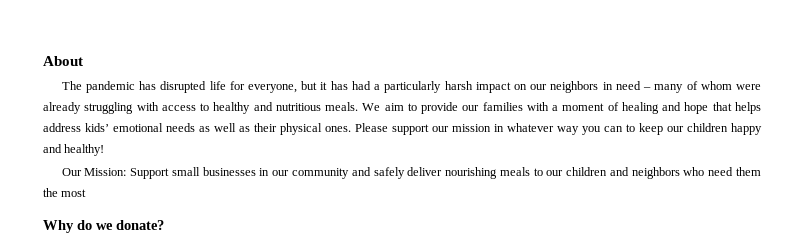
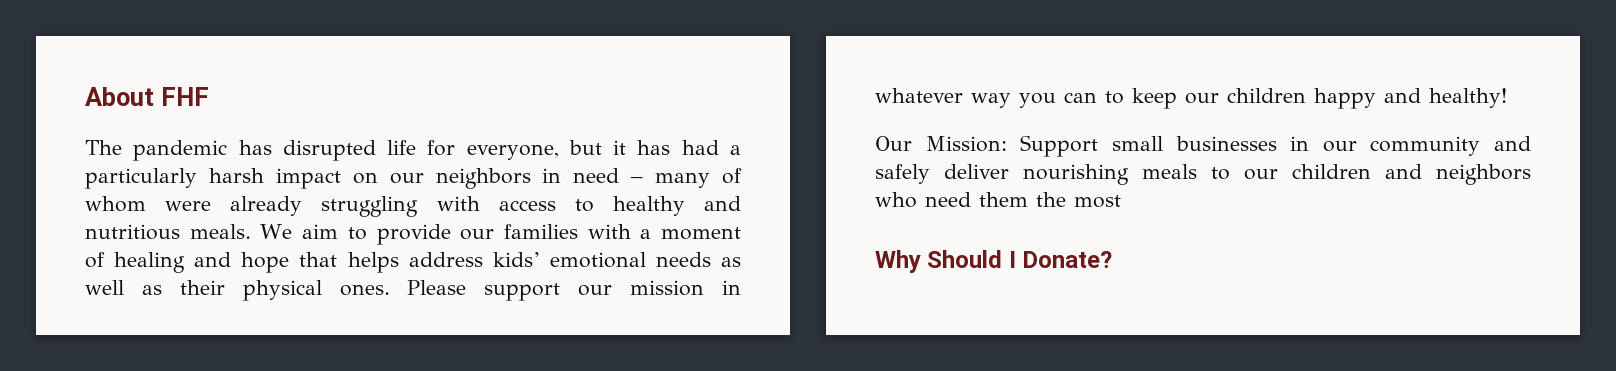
(83, 61) none -> [160,87,209,106] FHF
[77,220,164,230] do we donate? -> [927,250,1113,268] Should I Donate?

